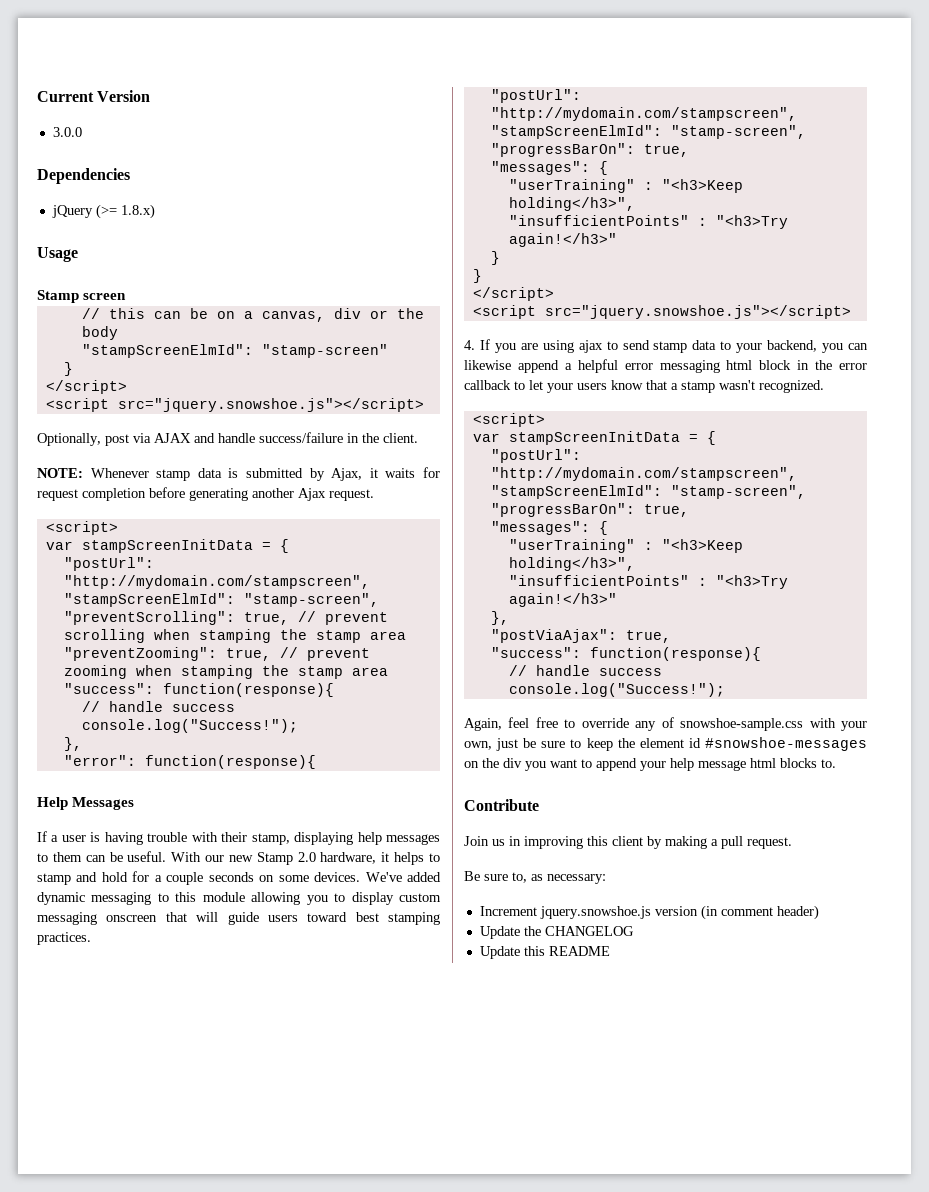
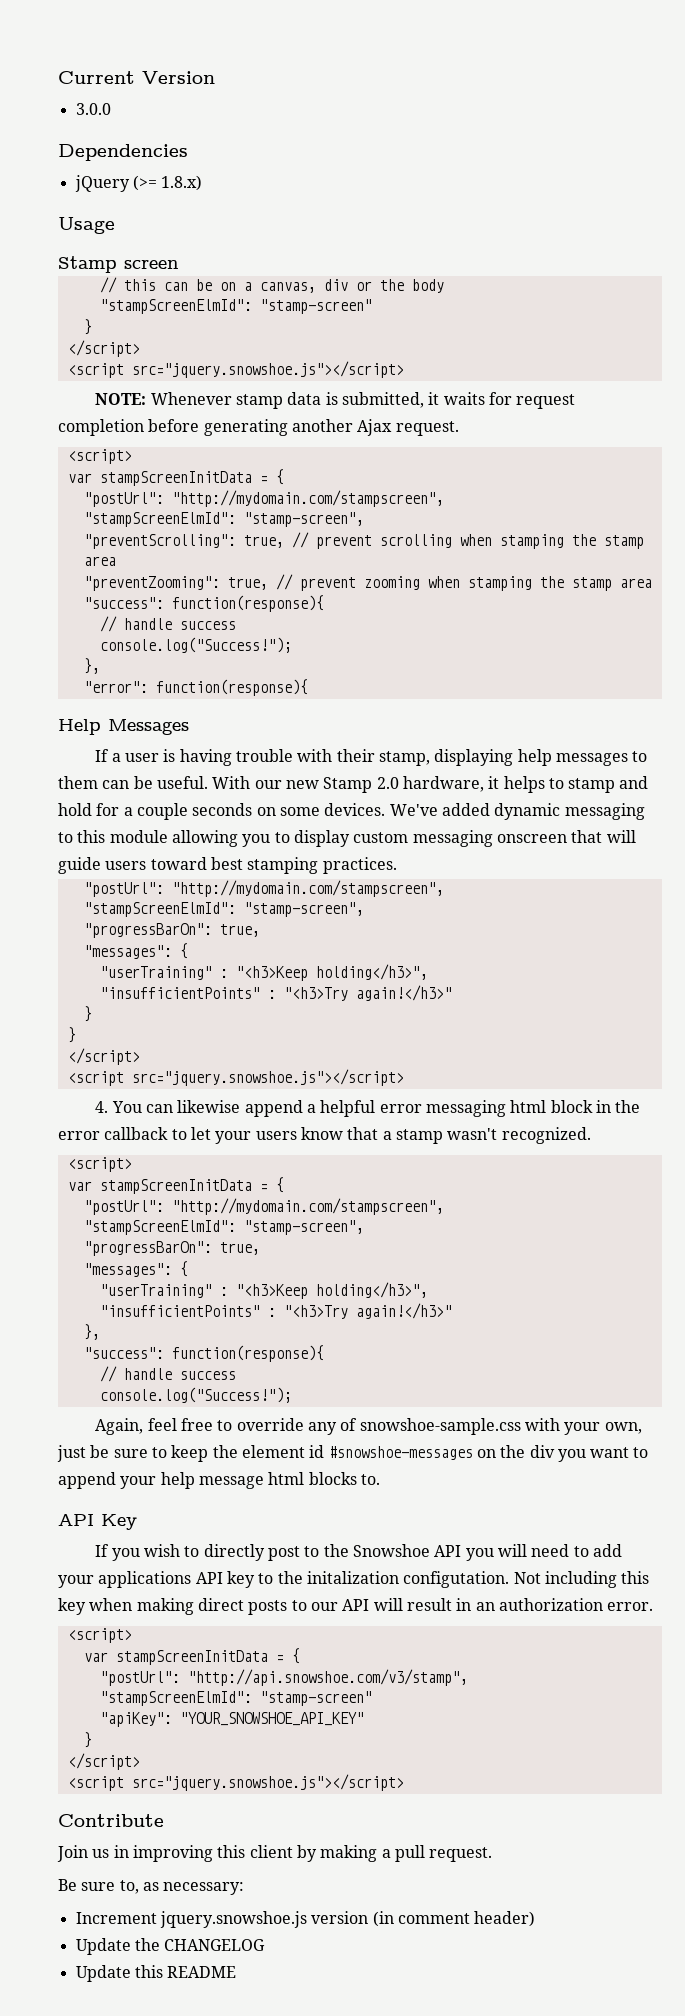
[37,432,418,446] // Optionally, post via AJAX and handle success/failure in the client. -> (404, 369) none
[245,468,363,481] submitted by Ajax, -> [342,392,425,408] submitted,
[479,339,844,353] If you are using ajax to send stamp data to your backend, you -> [111,1101,142,1113] You
[490,629,671,643] // "postViaAjax": true, -> (100, 1332) none
(836, 763) none -> [58,1514,137,1530] [95,1544,622,1561] [58,1571,650,1588] [58,1598,654,1615] [67,1628,132,1643] [83,1648,300,1665] [99,1669,468,1686] [99,1691,372,1706] [99,1712,364,1727] [83,1732,92,1748] [67,1753,140,1770] [67,1774,404,1791] // API Key // If you wish to directly post to the Snowshoe API you will need to add your applications API key to the initalization configutation. Not including this key when making direct posts to our API will result in an authorization error. // <script> // var stampScreenInitData = { // "postUrl": "http://api.snowshoe.com/v3/stamp", // "stampScreenElmId": "stamp-screen" // "apiKey": "YOUR_SNOWSHOE_API_KEY" // } // </script> // <script src="jquery.snowshoe.js"></script>

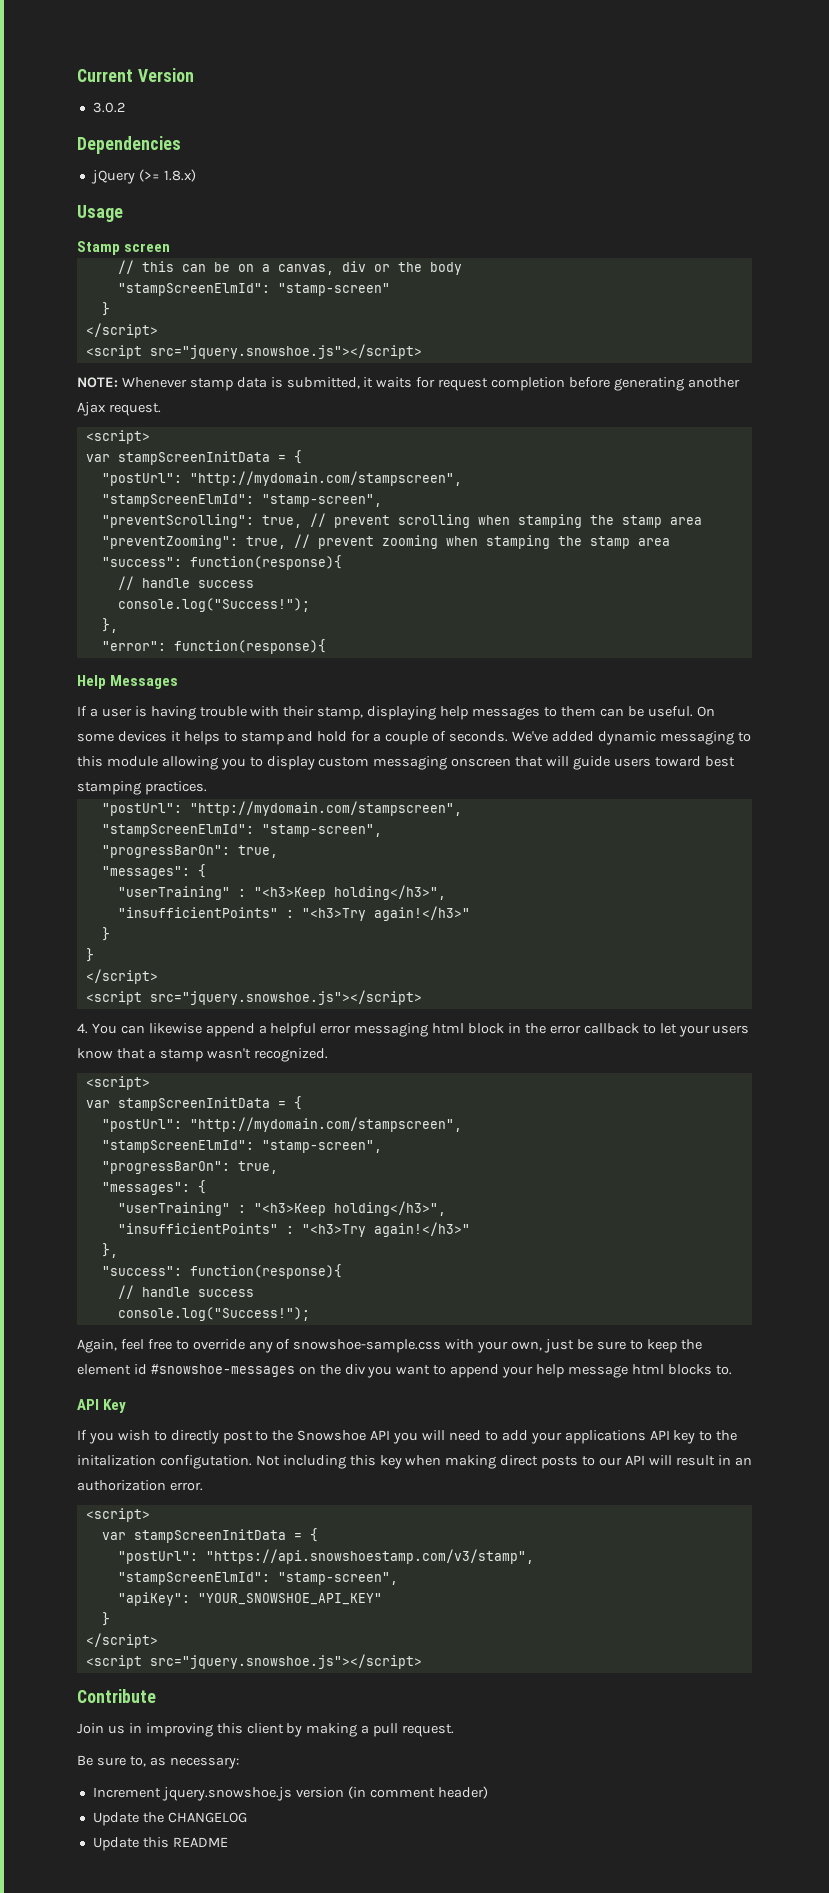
[75,103,111,115] 3.0.0 -> [92,102,125,113] 3.0.2
[212,776,484,793] With our new Stamp 2.0 hardware, -> [696,706,715,717] [77,731,167,742] On some devices
[192,803,386,816] seconds on some devices. -> [432,731,508,742] of seconds.
[187,1669,468,1686] [99,1691,372,1706] "http://api.snowshoe.com/v3/stamp", // "stampScreenElmId": "stamp-screen" -> [205,1549,534,1564] [117,1572,398,1585] "https://api.snowshoestamp.com/v3/stamp", // "stampScreenElmId": "stamp-screen",

